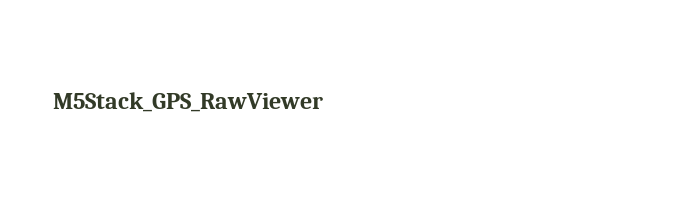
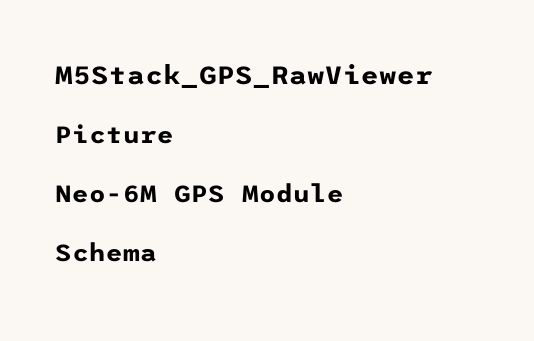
(323, 102) none -> [55,124,174,144] [55,183,344,203] [55,242,157,262] // Picture // Neo-6M GPS Module // Schema

